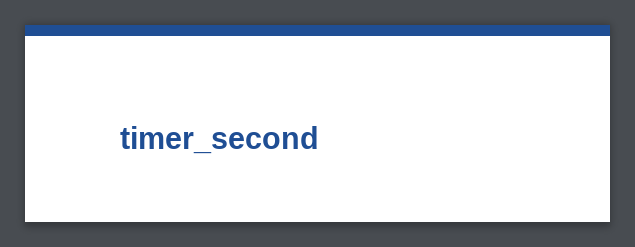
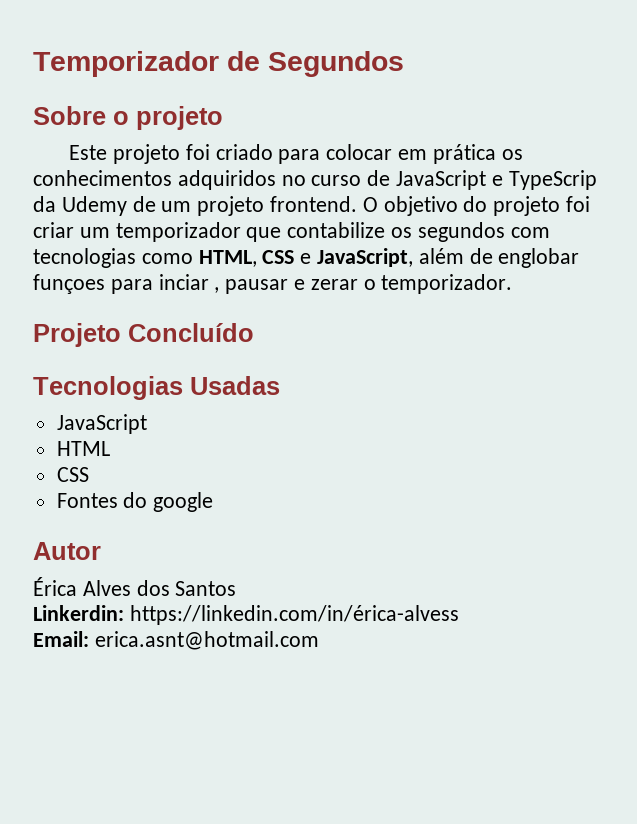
[120,126,319,154] timer_second -> [33,51,404,77] [33,106,223,130] [69,144,523,164] [33,170,597,190] [33,196,591,216] [33,222,550,242] [33,248,580,268] [33,274,513,294] [33,323,254,347] [33,376,280,400] [56,414,147,434] [56,441,110,456] [56,467,89,482] [56,492,214,512] [33,542,101,560] [33,577,237,596] [33,605,459,625] [33,631,319,650] Temporizador de Segundos // Sobre o projeto // Este projeto foi criado para colocar em prática os conhecimentos adquiridos no curso de JavaScript e TypeScrip da Udemy de um projeto frontend. O objetivo do projeto foi criar um temporizador que contabilize os segundos com tecnologias como HTML, CSS e JavaScript, além de englobar funçoes para inciar , pausar e zerar o temporizador. // Projeto Concluído // Tecnologias Usadas // JavaScript // HTML // CSS // Fontes do google // Autor // Érica Alves dos Santos // Linkerdin: https://linkedin.com/in/érica-alvess // Email: erica.asnt@hotmail.com

